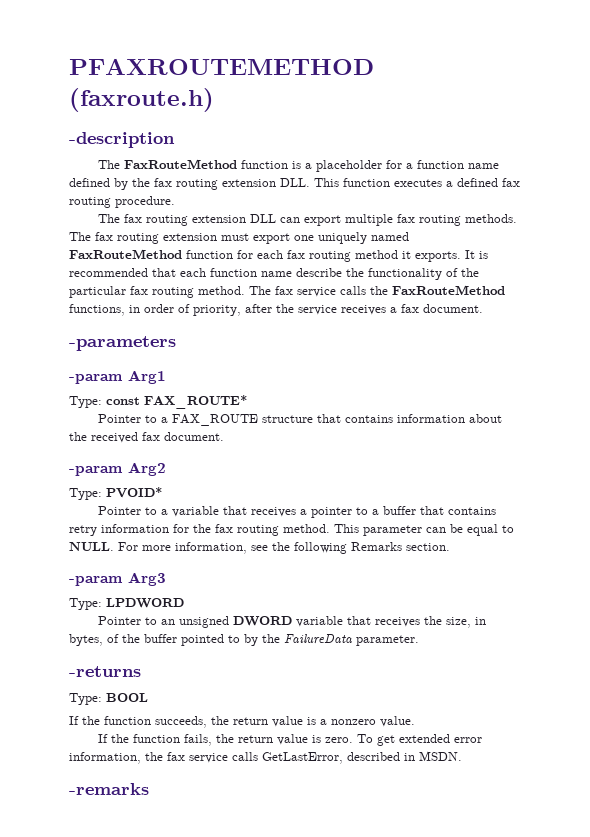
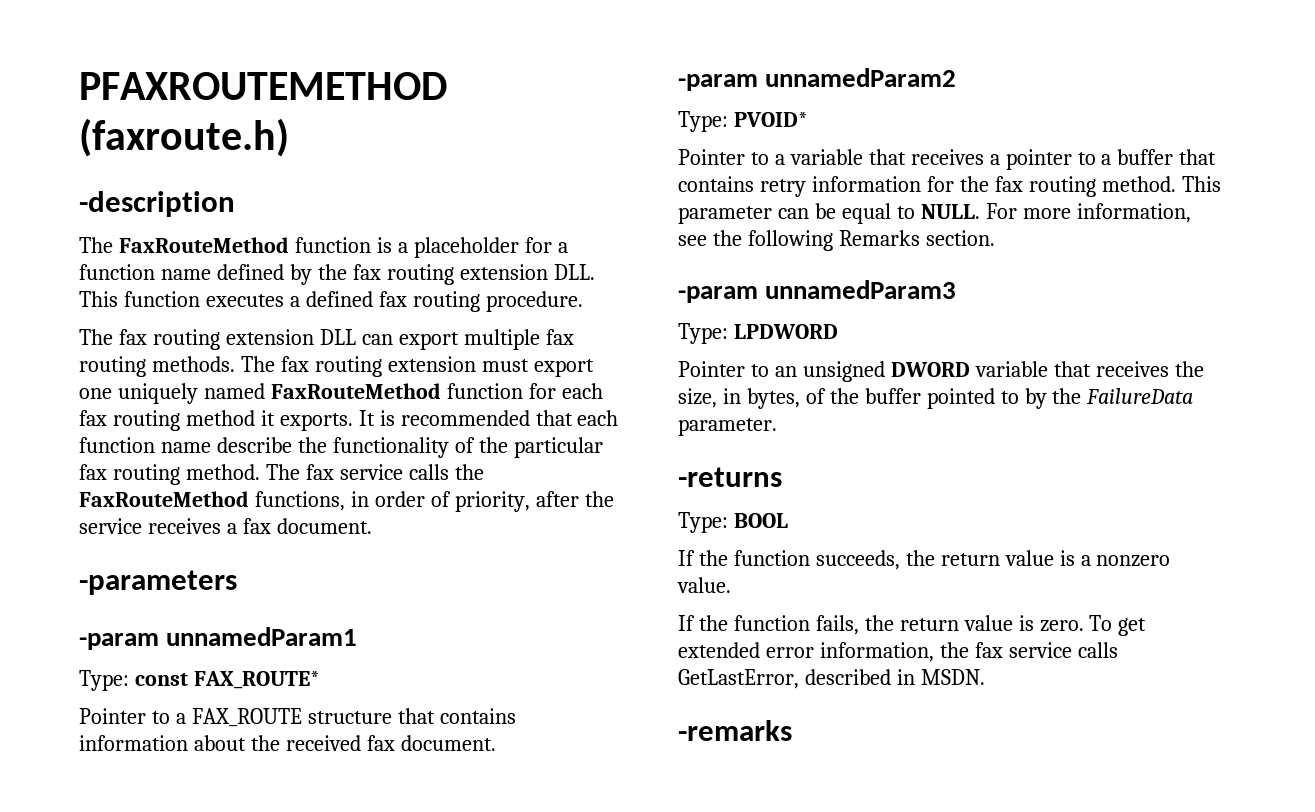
[128,370,166,384] Arg1 -> [166,627,358,646] unnamedParam1
[128,462,166,476] Arg2 -> [765,68,957,87] unnamedParam2
[128,572,166,586] Arg3 -> [765,280,957,299] unnamedParam3

